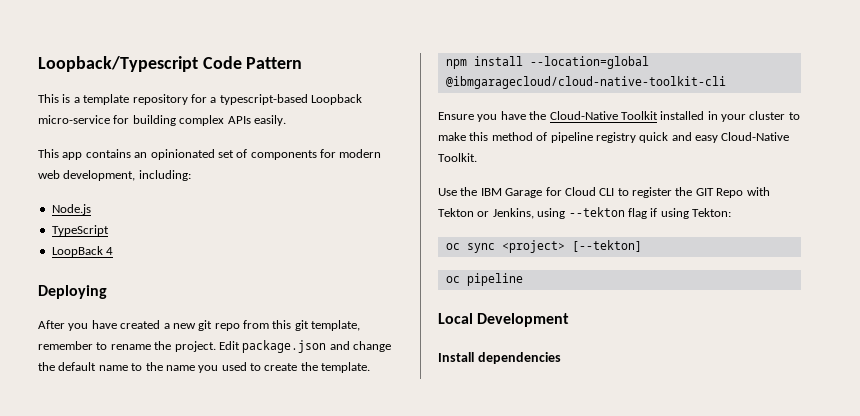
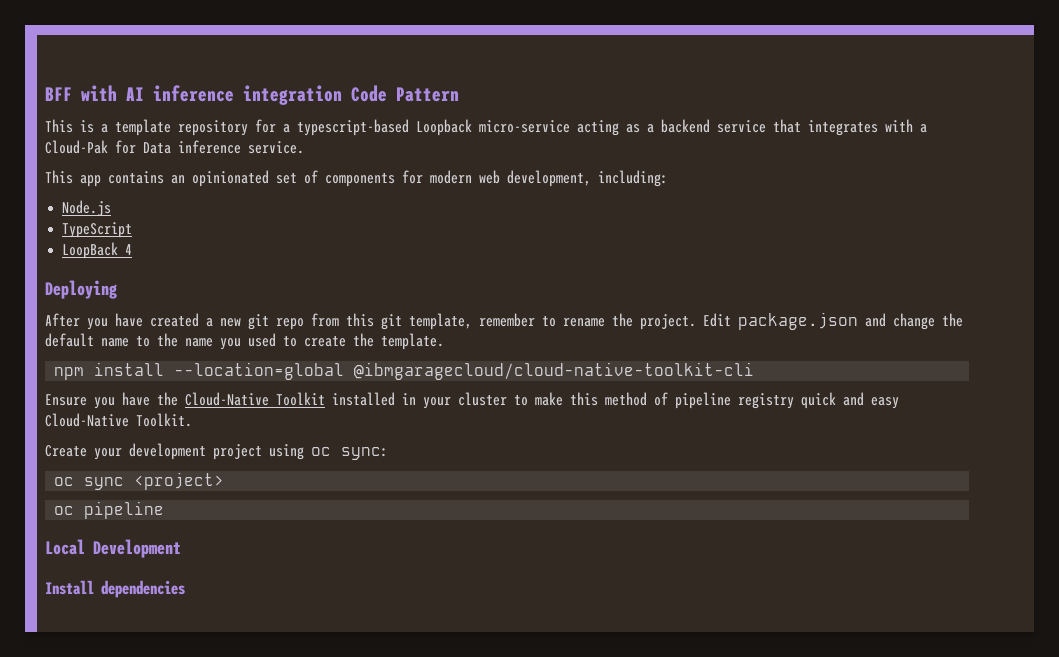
[38,56,198,72] Loopback/Typescript -> [45,85,342,105] BFF with AI inference integration
[113,115,286,126] for building complex APIs easily. -> [577,119,927,136] [45,140,304,154] acting as a backend service that integrates with a Cloud-Pak for Data inference service.
[438,187,770,198] [438,207,731,219] Use the IBM Garage for Cloud CLI to register the GIT Repo with Tekton or Jenkins, using --tekton flag if using Tekton: -> [45,443,388,460] Create your development project using oc sync:
[571,240,642,252] [--tekton] -> (225, 481) none

